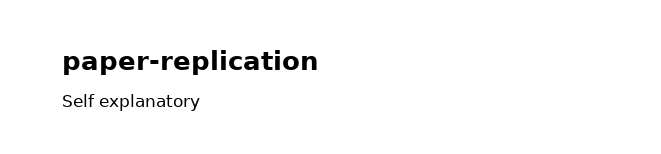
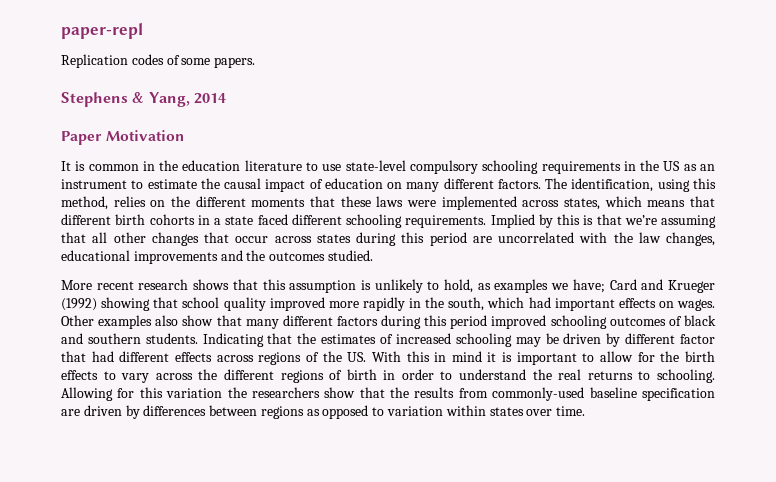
[62,50,319,75] [62,94,200,111] paper-replication // Self explanatory -> [61,23,143,39] [61,54,256,68] [61,92,226,107] [61,130,185,145] [61,160,715,174] [61,178,716,192] [61,196,715,210] [61,214,716,228] [61,232,715,246] [61,250,373,264] [61,279,715,293] [61,297,715,311] [61,315,716,329] [61,333,716,347] [61,351,715,365] [61,369,715,383] [61,387,715,401] [61,405,586,419] paper-repl // Replication codes of some papers. // Stephens & Yang, 2014 // Paper Motivation // It is common in the education literature to use state-level compulsory schooling requirements in the US as an instrument to estimate the causal impact of education on many different factors. The identification, using this method, relies on the different moments that these laws were implemented across states, which means that different birth cohorts in a state faced different schooling requirements. Implied by this is that we’re assuming that all other changes that occur across states during this period are uncorrelated with the law changes, educational improvements and the outcomes studied. // More recent research shows that this assumption is unlikely to hold, as examples we have; Card and Krueger (1992) showing that school quality improved more rapidly in the south, which had important effects on wages. Other examples also show that many different factors during this period improved schooling outcomes of black and southern students. Indicating that the estimates of increased schooling may be driven by different factor that had different effects across regions of the US. With this in mind it is important to allow for the birth effects to vary across the different regions of birth in order to understand the real returns to schooling. Allowing for this variation the researchers show that the results from commonly-used baseline specification are driven by differences between regions as opposed to variation within states over time.

